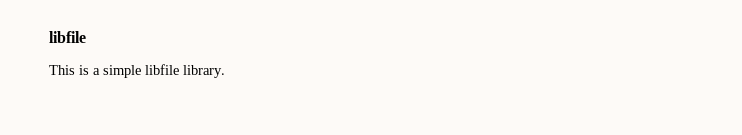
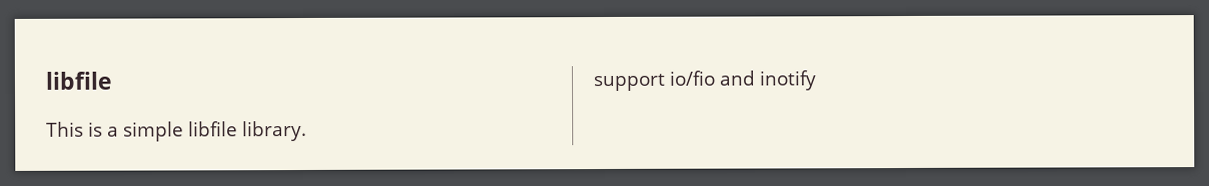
(225, 71) none -> [593,70,816,92] // support io/fio and inotify

